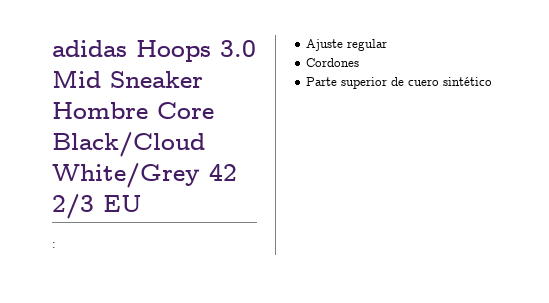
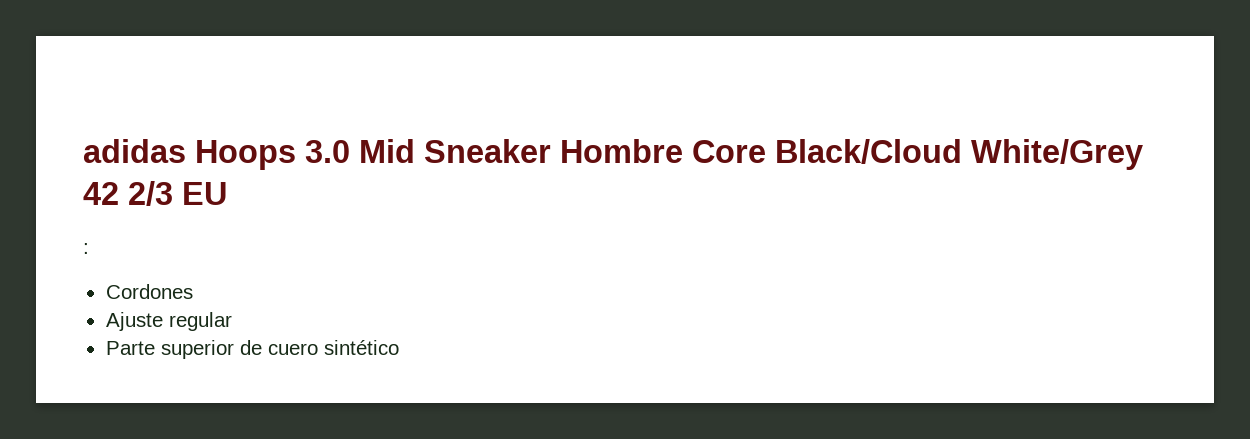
(56, 245) none -> [105,284,193,299] // Cordones
[306,58,360,67] // Cordones -> (232, 321) none

